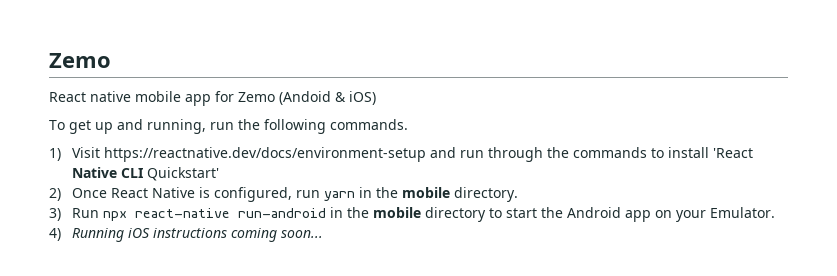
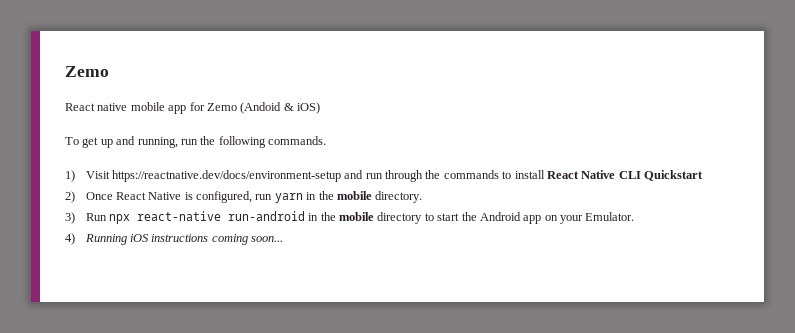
[713,148,754,158] 'React -> [546,171,579,179] React
[147,167,220,181] Quickstart' -> [644,170,704,181] Quickstart

